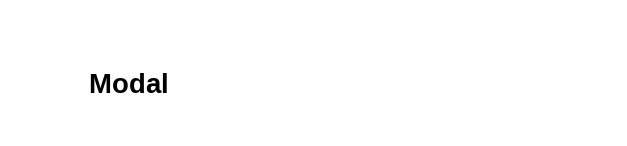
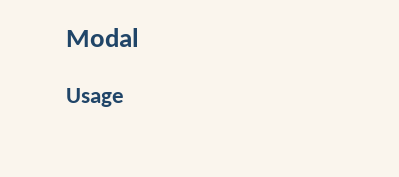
(169, 83) none -> [66,88,124,107] // Usage

